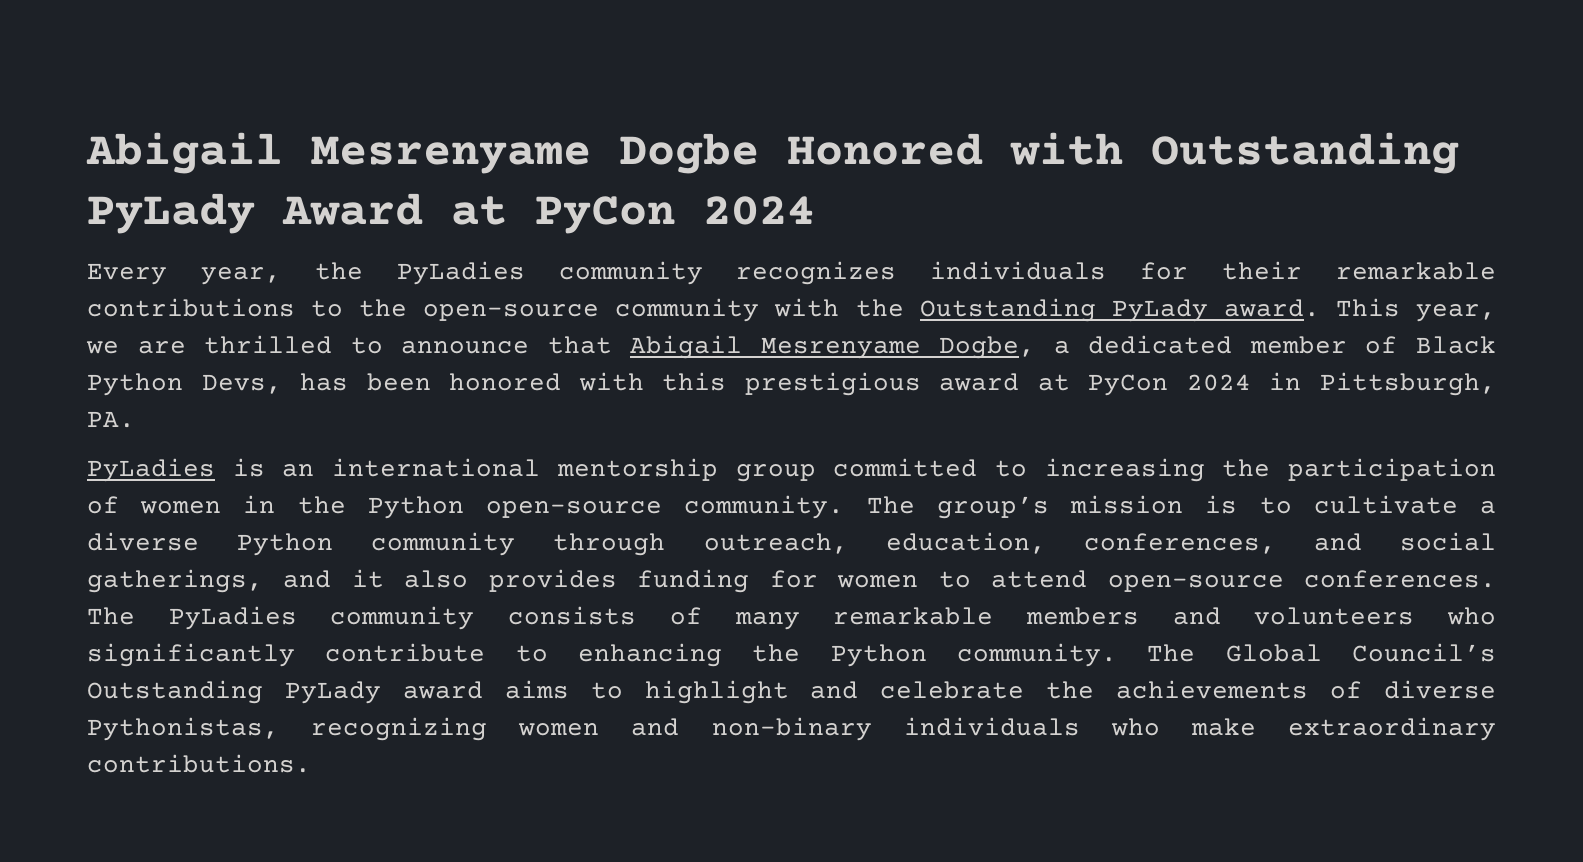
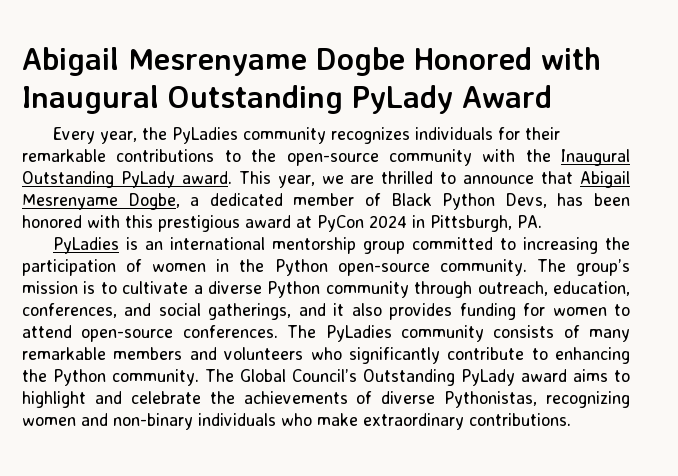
(1123, 148) none -> [22,85,159,114] Inaugural
[451,196,815,234] at PyCon 2024 -> (552, 96) none
(904, 308) none -> [561,149,630,166] Inaugural

